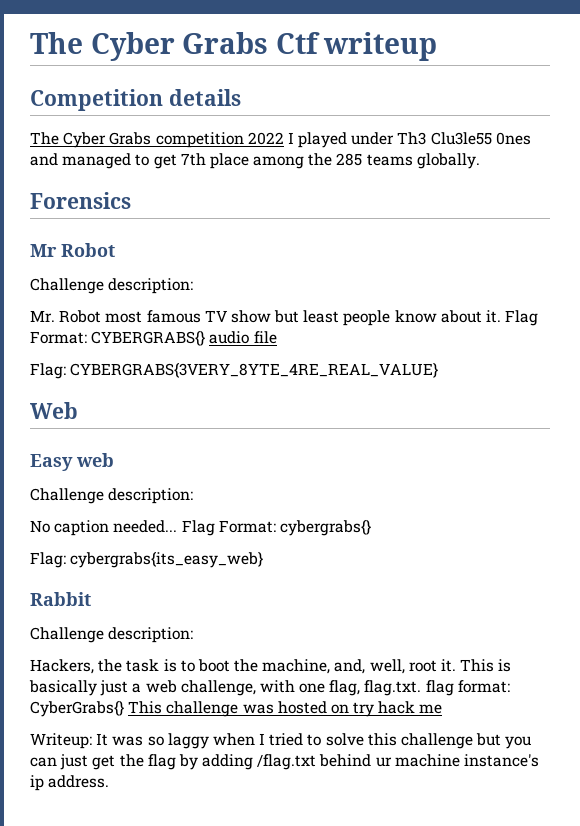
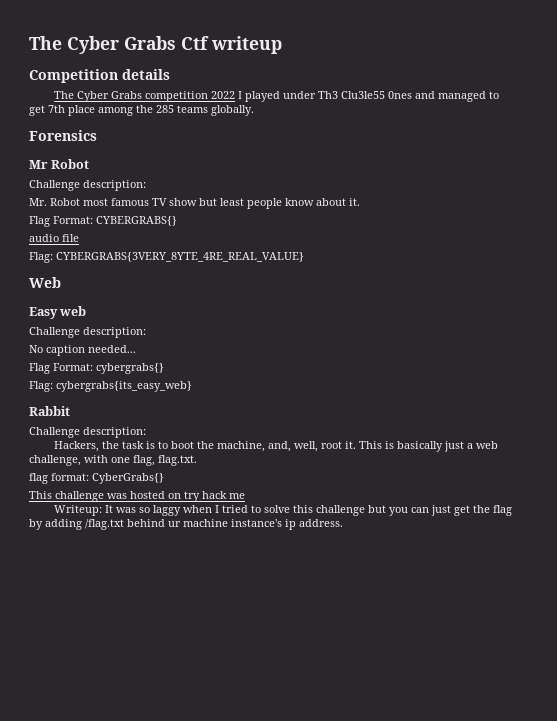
(502, 316) none -> (360, 202) //
(206, 338) none -> (177, 221) //
(178, 526) none -> (136, 349) //
(422, 688) none -> (197, 460) //
(124, 708) none -> (164, 478) //

